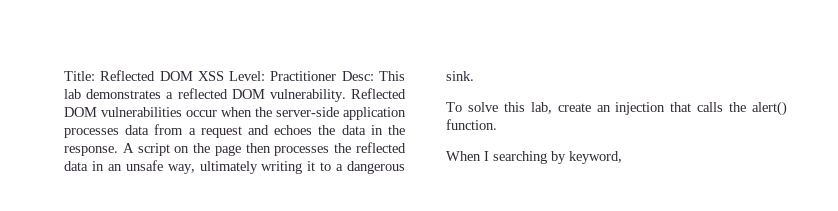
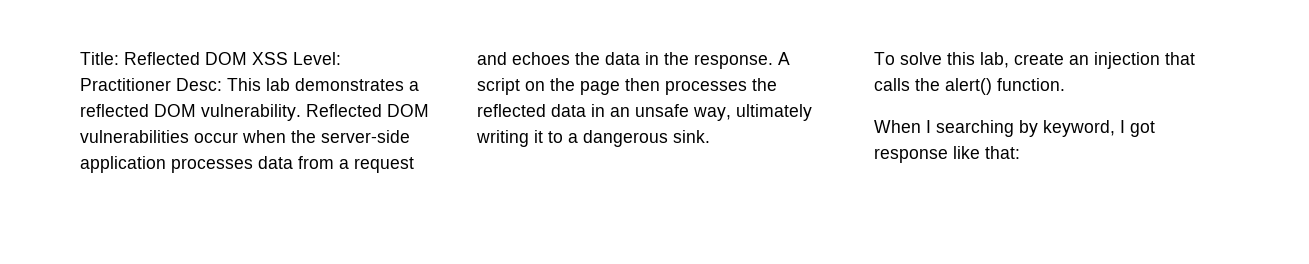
(622, 157) none -> [1120,120,1155,137] [874,146,1020,163] I got response like that:

